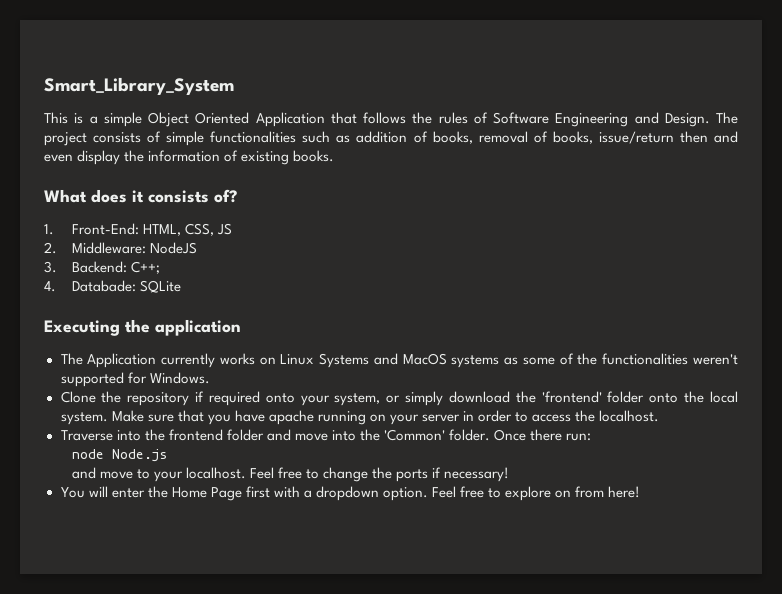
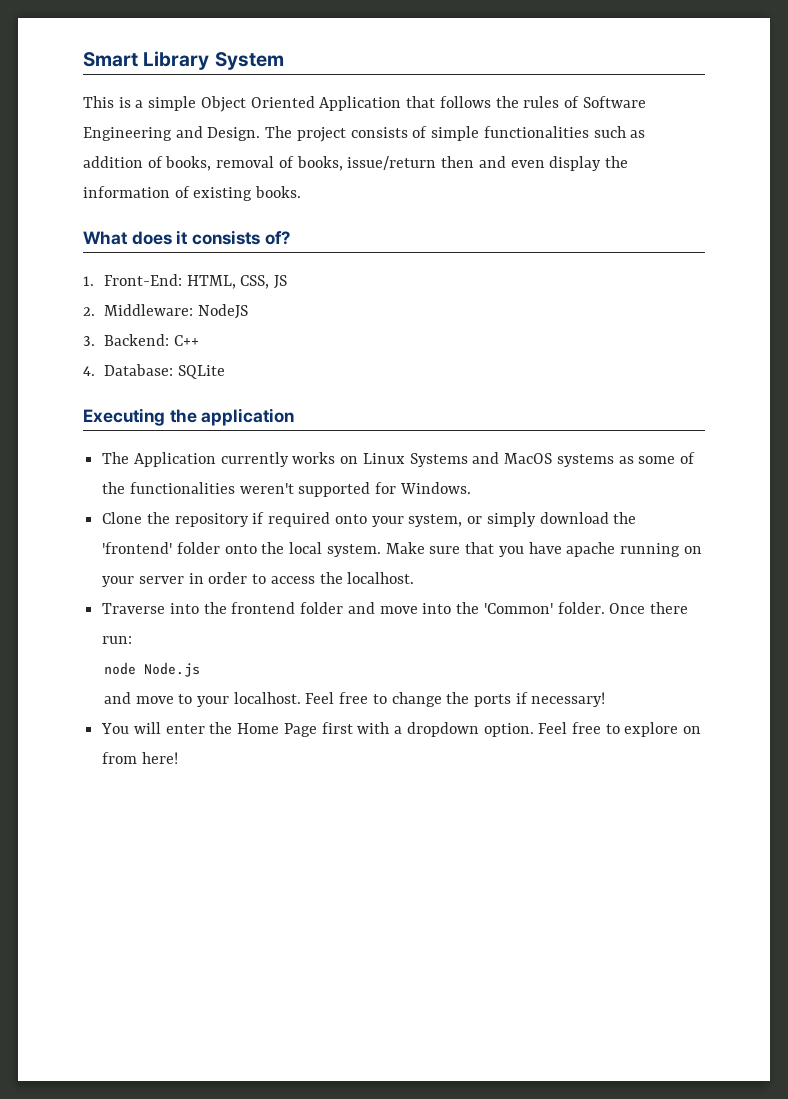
[44,77,234,95] Smart_Library_System -> [83,51,284,70] Smart Library System
[130,261,160,274] C++; -> [173,335,199,346] C++
[71,280,136,292] Databade: -> [103,364,173,376] Database:

